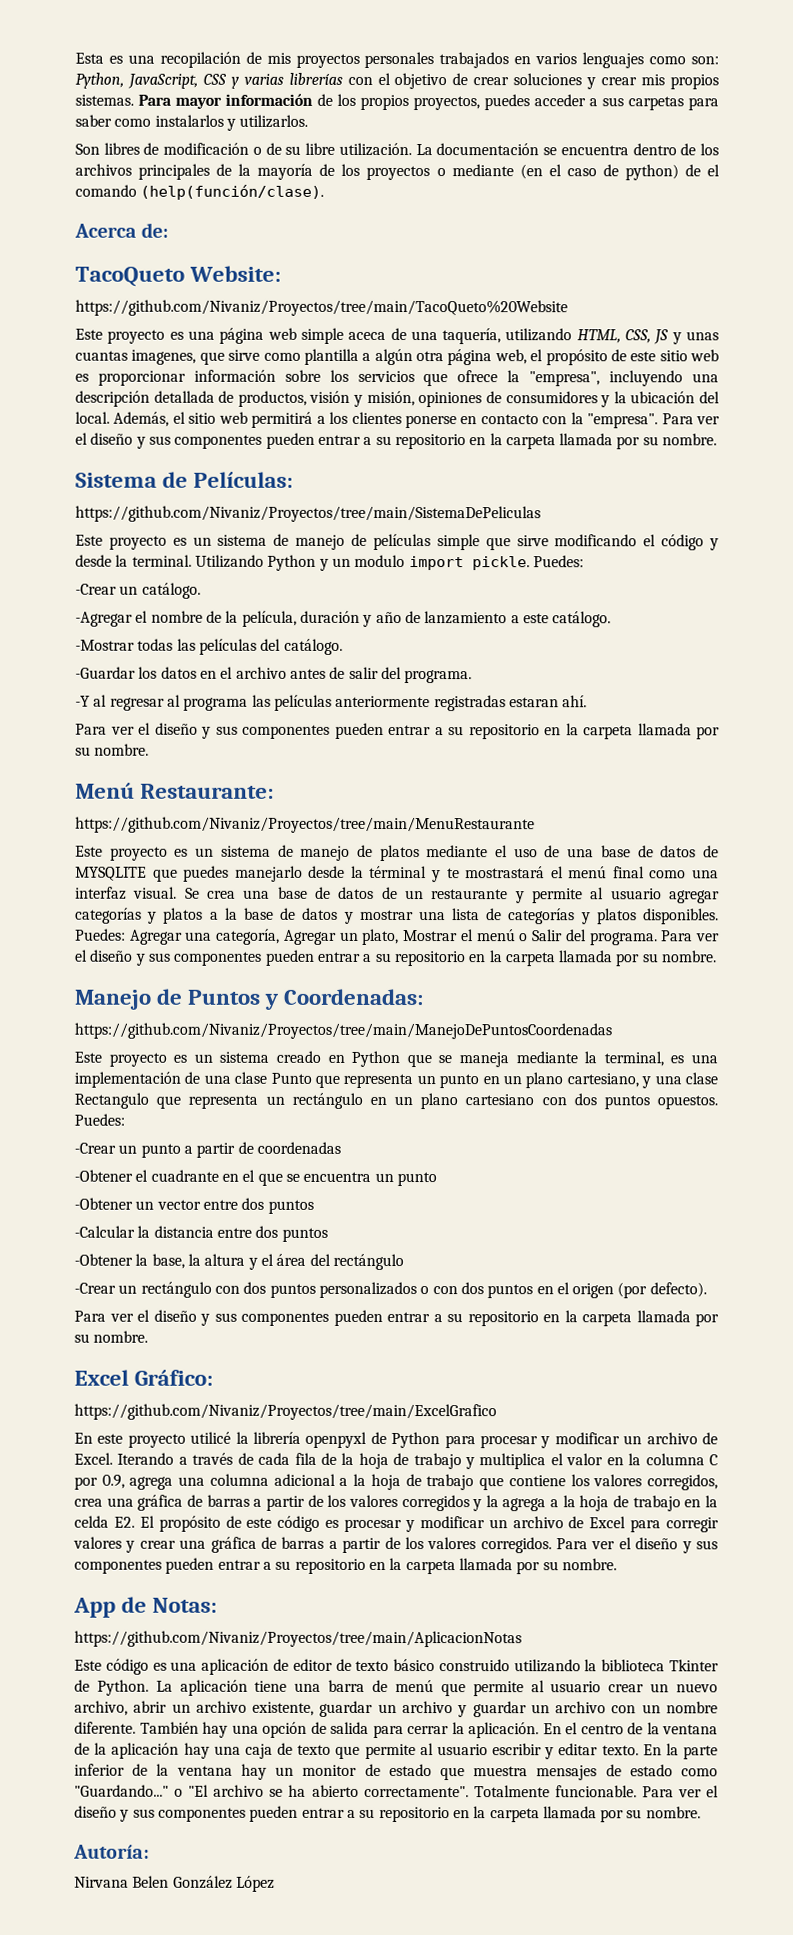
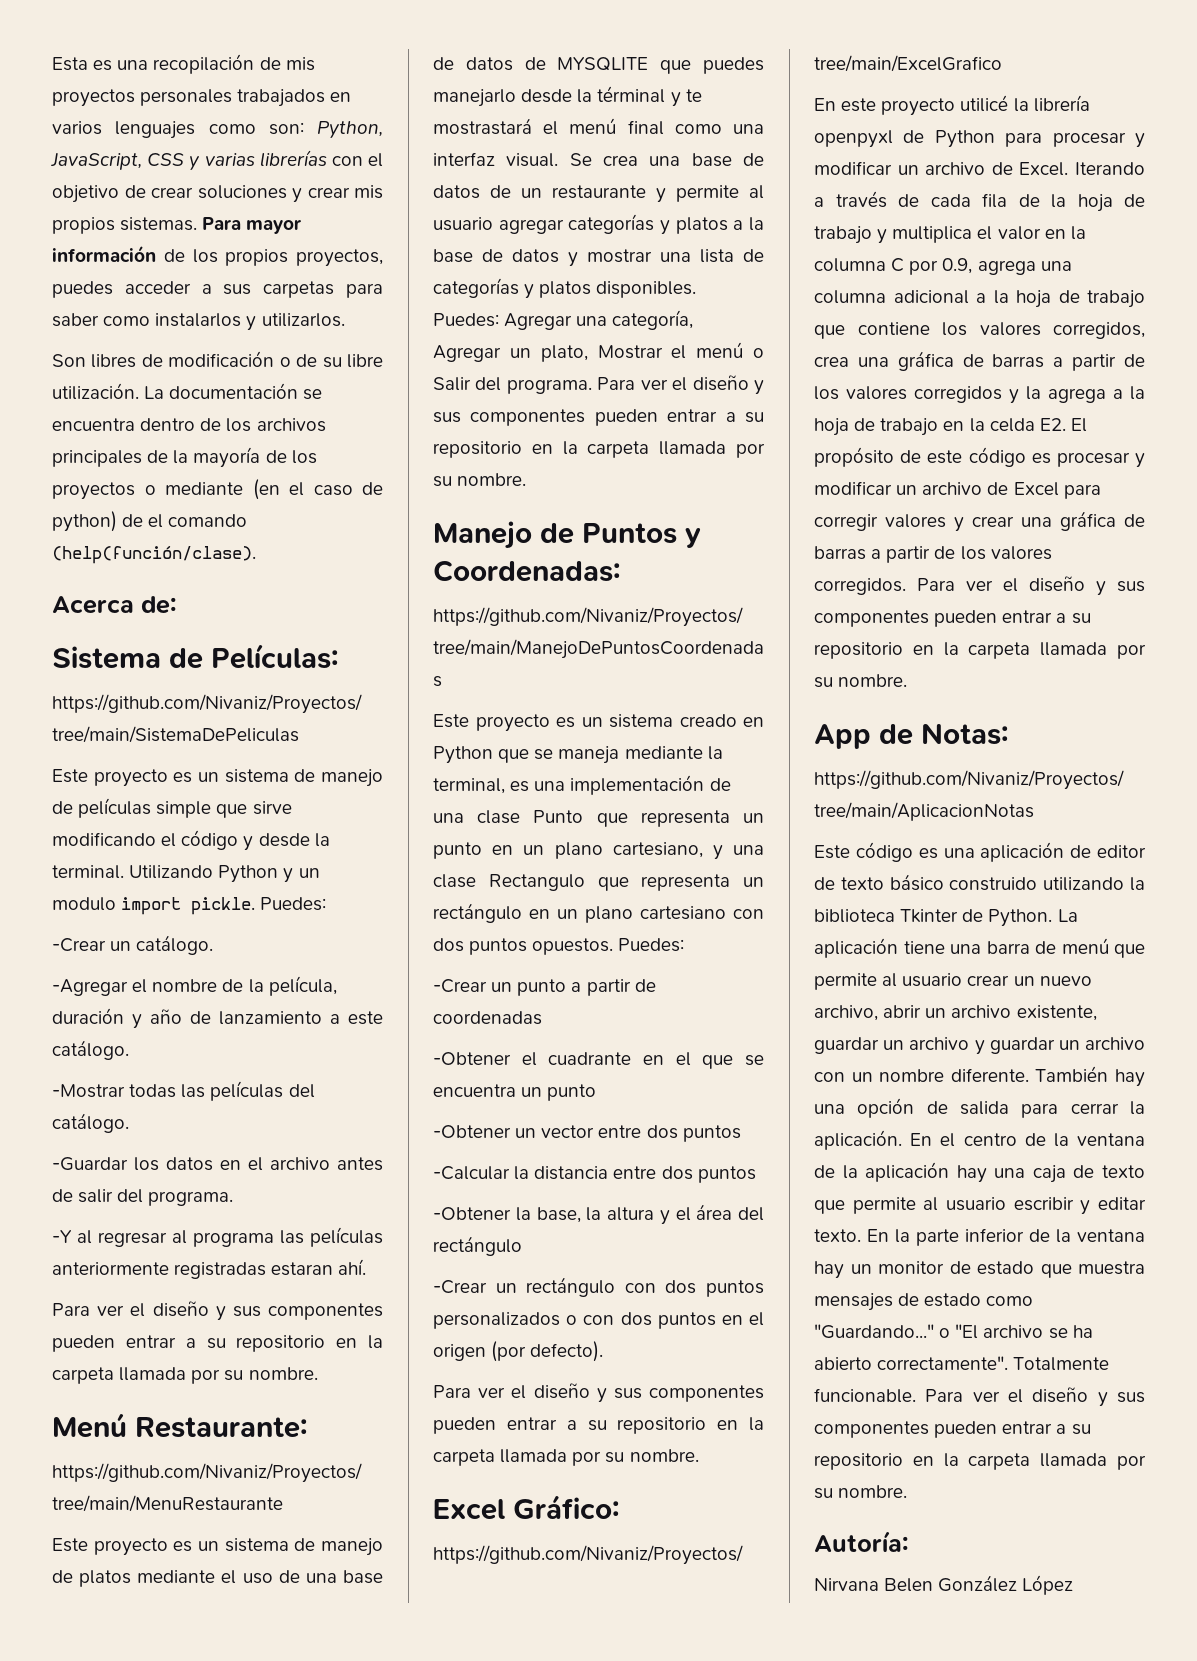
[75,265,282,287] [75,299,568,317] [75,327,719,345] [75,348,719,366] [75,369,719,387] [75,390,721,408] [75,411,720,429] [75,432,718,450] // TacoQueto Website: // https://github.com/Nivaniz/Proyectos/tree/main/TacoQueto%20Website // Este proyecto es una página web simple aceca de una taquería, utilizando HTML, CSS, JS y unas cuantas imagenes, que sirve como plantilla a algún otra página web, el propósito de este sitio web es proporcionar información sobre los servicios que ofrece la "empresa", incluyendo una descripción detallada de productos, visión y misión, opiniones de consumidores y la ubicación del local. Además, el sitio web permitirá a los clientes ponerse en contacto con la "empresa". Para ver el diseño y sus componentes pueden entrar a su repositorio en la carpeta llamada por su nombre. -> (177, 605) none

